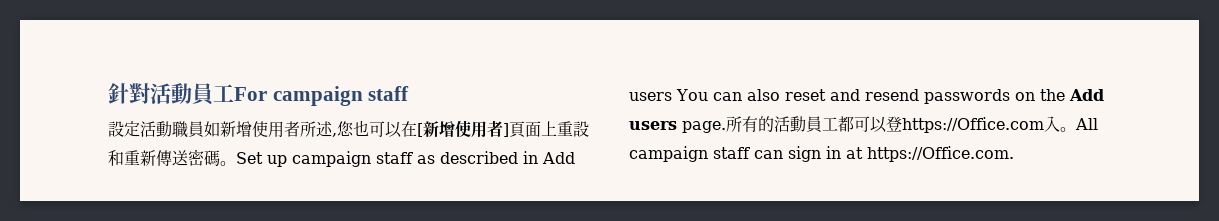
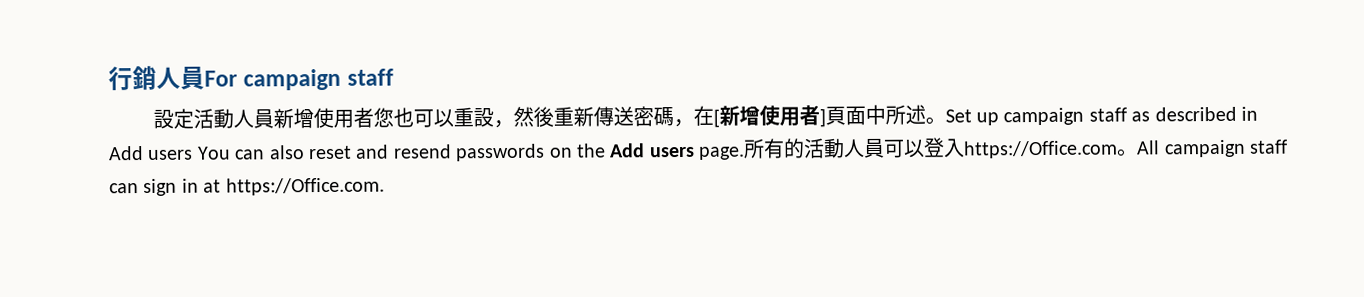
[108,83,234,105] 針對活動員工 -> [108,65,205,91] 行銷人員
[172,120,402,138] 職員如新增使用者所述,您也可以 -> [232,106,694,129] 人員新增使用者您也可以重設，然後重新傳送密碼，
[541,121,589,137] [108,149,220,167] 上重設和重新傳送密碼 -> [864,104,926,125] 中所述
[806,116,1060,133] 員工都可以登https://Office.com入 -> [843,137,1119,159] 人員可以登入https://Office.com

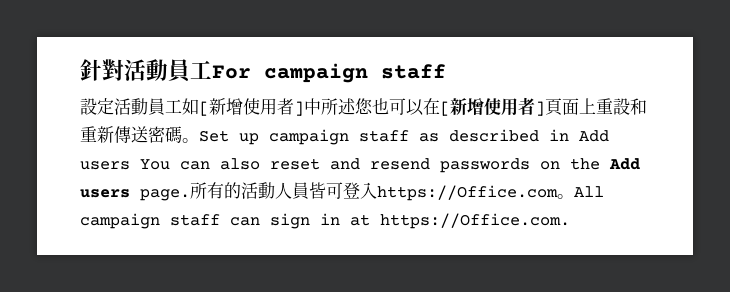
[108,65,205,91] 行銷人員 -> [80,59,212,82] 針對活動員工
[232,106,694,129] 人員新增使用者您也可以重設，然後重新傳送密碼， -> [148,98,424,116] 員工如[新增使用者]中所述您也可以
[864,104,926,125] 中所述 -> [579,98,647,115] [80,126,182,144] 上重設和重新傳送密碼
[883,139,926,158] 可以 -> [309,182,343,199] 皆可

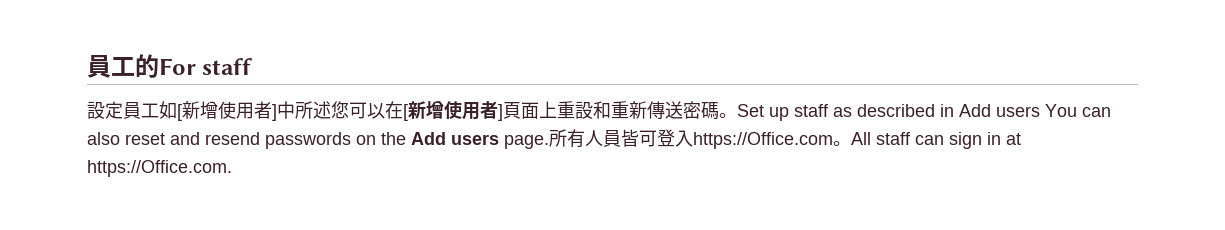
[80,59,368,83] 針對活動員工For campaign -> [87,54,196,78] 員工的For
[114,98,148,115] 活動 -> (123, 110) none
[372,98,389,115] 也 -> (349, 110) none
[269,129,349,145] campaign -> (789, 114) none
[224,182,275,199] 的活動 -> (585, 138) none
[80,213,160,229] campaign -> (871, 138) none

